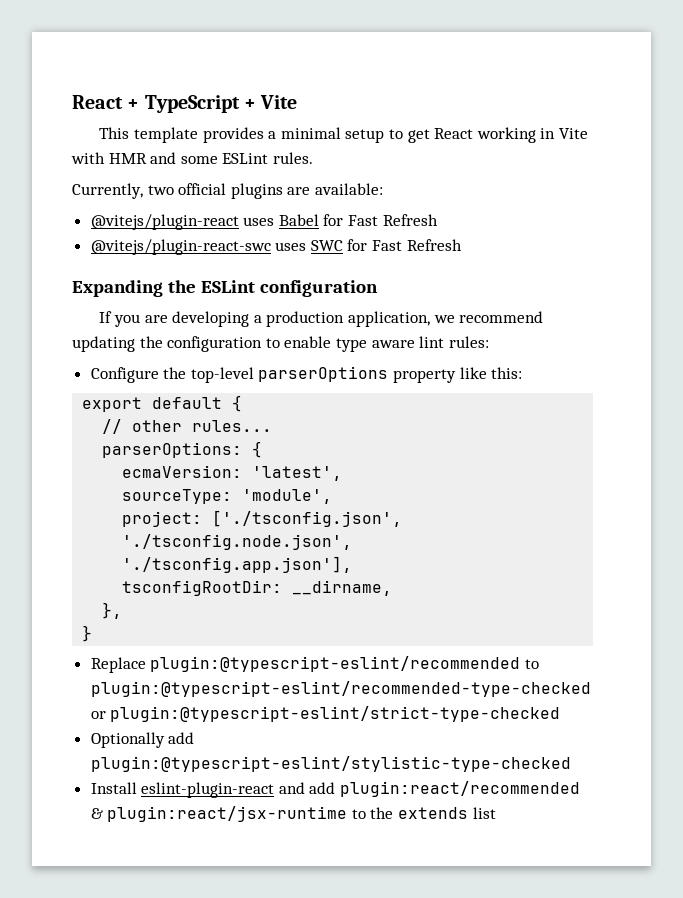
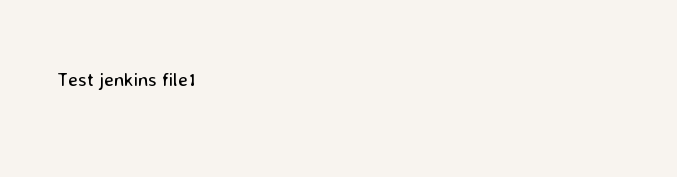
[72,95,298,113] [99,127,588,143] [71,152,313,164] [72,183,383,199] [90,214,438,230] [90,239,462,255] [72,280,378,297] [99,311,544,327] [72,336,489,352] [90,366,523,383] [82,395,243,412] [102,419,273,434] [102,441,263,458] [122,465,343,481] [122,489,333,504] [122,510,403,527] [122,534,353,550] [122,556,353,573] [122,580,393,596] [102,602,123,619] [82,625,93,642] [90,656,539,673] [90,681,591,697] [90,706,561,722] [90,732,195,748] [90,756,571,772] [90,781,581,798] [90,806,496,822] React + TypeScript + Vite // This template provides a minimal setup to get React working in Vite with HMR and some ESLint rules. // Currently, two official plugins are available: // @vitejs/plugin-react uses Babel for Fast Refresh // @vitejs/plugin-react-swc uses SWC for Fast Refresh // Expanding the ESLint configuration // If you are developing a production application, we recommend updating the configuration to enable type aware lint rules: // Configure the top-level parserOptions property like this: // export default { // // other rules... // parserOptions: { // ecmaVersion: 'latest', // sourceType: 'module', // project: ['./tsconfig.json', './tsconfig.node.json', './tsconfig.app.json'], // tsconfigRootDir: __dirname, // }, // } // Replace plugin:@typescript-eslint/recommended to plugin:@typescript-eslint/recommended-type-checked or plugin:@typescript-eslint/strict-type-checked // Optionally add plugin:@typescript-eslint/stylistic-type-checked // Install eslint-plugin-react and add plugin:react/recommended & plugin:react/jsx-runtime to the extends list -> [57,72,197,90] Test jenkins file1

